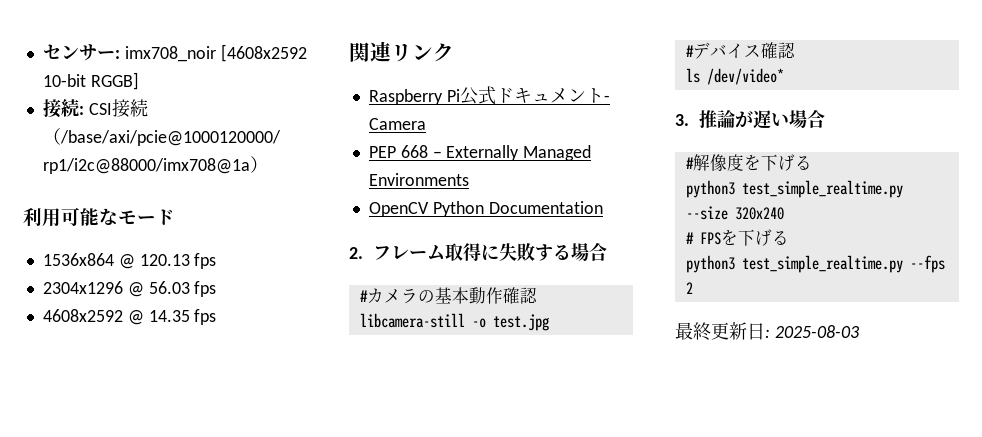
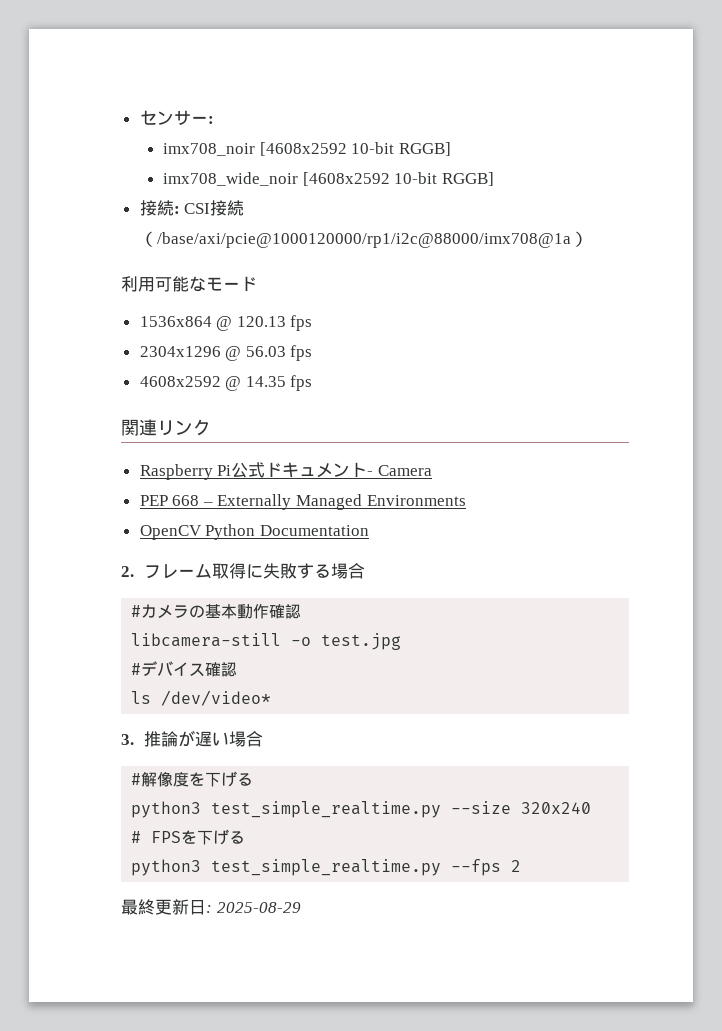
(120, 54) none -> (214, 120) //
(139, 81) none -> [163,172,494,186] // imx708_wide_noir [4608x2592 10-bit RGGB]
[774,325,859,338] 2025-08-03 -> [216,902,301,913] 2025-08-29

